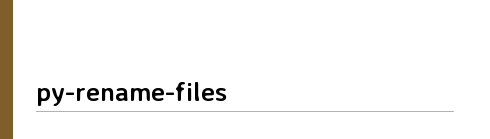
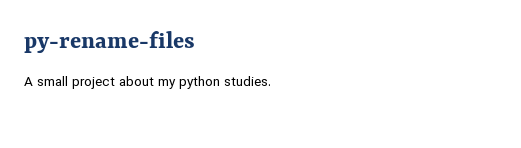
(227, 94) none -> [24,76,271,89] // A small project about my python studies.

